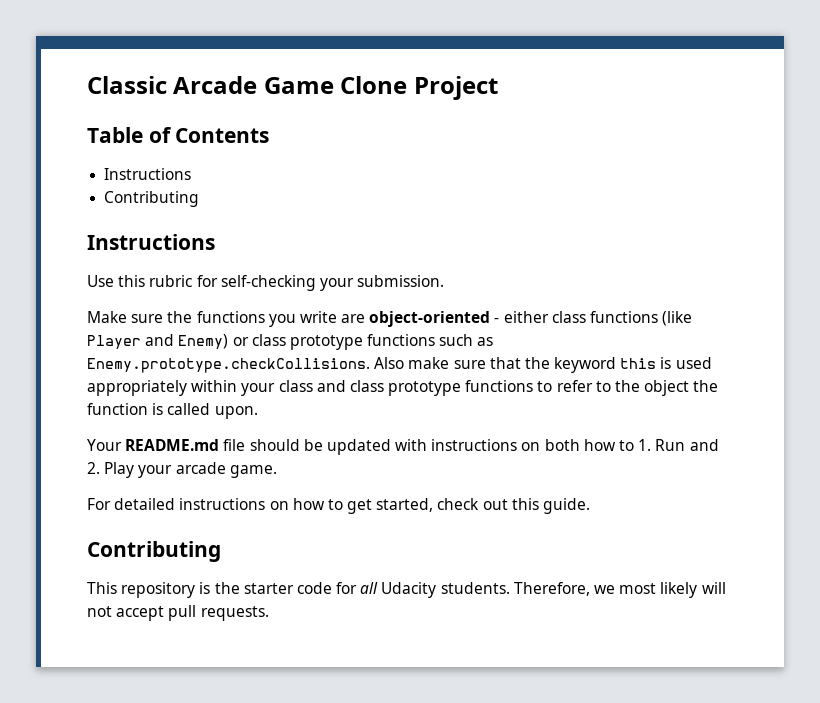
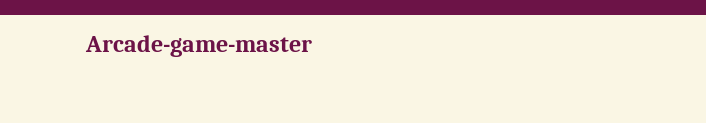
[87,76,498,100] [87,127,270,143] [104,168,192,180] [104,191,200,207] [87,234,215,250] [87,275,445,291] [87,311,693,327] [87,334,494,350] [87,357,712,373] [87,380,719,396] [87,403,258,419] [87,439,719,455] [87,462,277,478] [87,498,591,514] [87,541,221,562] [87,582,726,598] [87,605,269,621] Classic Arcade Game Clone Project // Table of Contents // Instructions // Contributing // Instructions // Use this rubric for self-checking your submission. // Make sure the functions you write are object-oriented - either class functions (like Player and Enemy) or class prototype functions such as Enemy.prototype.checkCollisions. Also make sure that the keyword this is used appropriately within your class and class prototype functions to refer to the object the function is called upon. // Your README.md file should be updated with instructions on both how to 1. Run and 2. Play your arcade game. // For detailed instructions on how to get started, check out this guide. // Contributing // This repository is the starter code for all Udacity students. Therefore, we most likely will not accept pull requests. -> [85,35,312,57] Arcade-game-master

